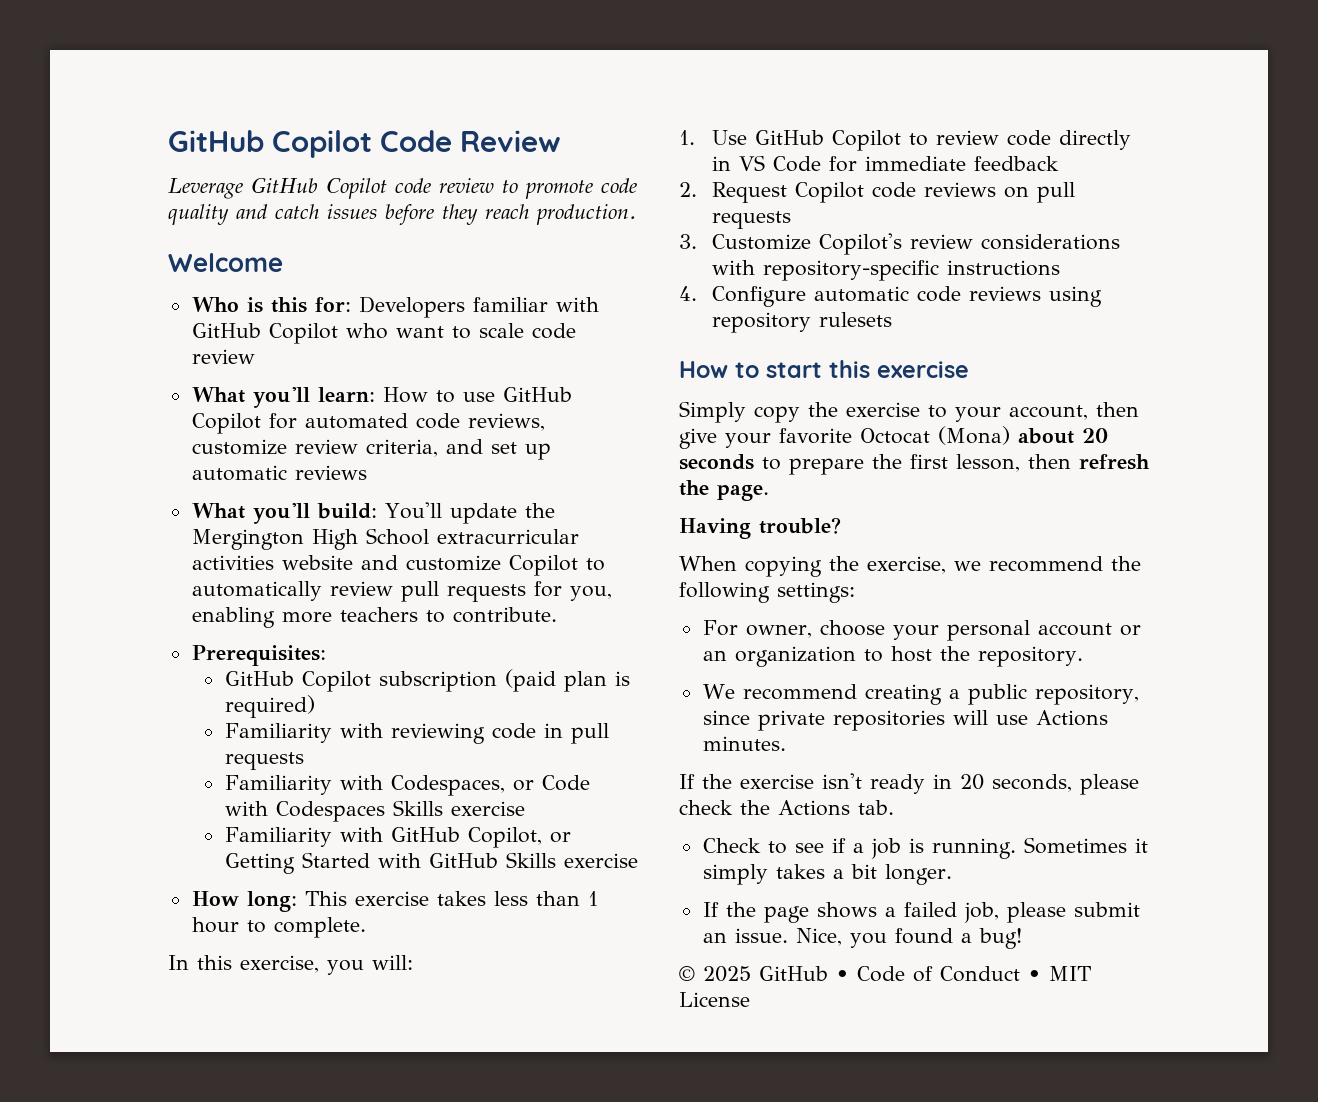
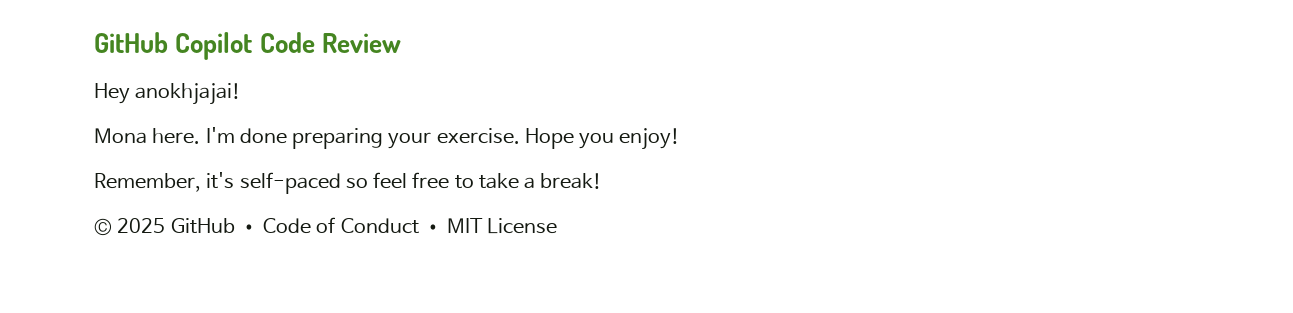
[168,177,637,199] [168,204,636,225] [168,253,283,272] [191,296,599,318] [191,323,576,344] [191,349,255,364] [191,386,572,408] [191,413,545,434] [191,439,551,460] [191,465,367,481] [191,502,555,524] [191,528,579,550] [191,555,605,576] [191,581,612,602] [191,607,557,628] [191,645,326,666] [224,669,630,692] [224,695,315,718] [224,723,609,744] [224,752,304,770] [224,775,590,796] [224,800,525,822] [224,827,571,848] [224,852,638,874] [191,891,598,912] [191,917,366,938] [168,955,413,975] [679,130,1132,151] [712,155,1060,172] [679,182,1076,203] [712,211,792,229] [679,233,1121,255] [712,260,1061,281] [679,286,1103,307] [712,312,893,333] [679,360,969,378] [679,401,1139,423] [679,426,1108,449] [679,454,1150,475] [679,480,769,501] [679,517,841,539] [679,556,1141,577] [679,582,855,603] [702,620,1141,641] [702,646,1083,667] [702,684,1139,705] [702,710,1108,731] [702,736,786,751] [679,773,1139,795] [679,800,894,816] [702,837,1148,859] [702,864,952,885] [702,902,1140,923] [702,928,1022,949] Leverage GitHub Copilot code review to promote code quality and catch issues before they reach production. // Welcome // Who is this for: Developers familiar with GitHub Copilot who want to scale code review // What you'll learn: How to use GitHub Copilot for automated code reviews, customize review criteria, and set up automatic reviews // What you'll build: You'll update the Mergington High School extracurricular activities website and customize Copilot to automatically review pull requests for you, enabling more teachers to contribute. // Prerequisites: // GitHub Copilot subscription (paid plan is required) // Familiarity with reviewing code in pull requests // Familiarity with Codespaces, or Code with Codespaces Skills exercise // Familiarity with GitHub Copilot, or Getting Started with GitHub Skills exercise // How long: This exercise takes less than 1 hour to complete. // In this exercise, you will: // 1. Use GitHub Copilot to review code directly in VS Code for immediate feedback // 2. Request Copilot code reviews on pull requests // 3. Customize Copilot's review considerations with repository-specific instructions // 4. Configure automatic code reviews using repository rulesets // How to start this exercise // Simply copy the exercise to your account, then give your favorite Octocat (Mona) about 20 seconds to prepare the first lesson, then refresh the page. // Having trouble? // When copying the exercise, we recommend the following settings: // For owner, choose your personal account or an organization to host the repository. // We recommend creating a public repository, since private repositories will use Actions minutes. // If the exercise isn't ready in 20 seconds, please check the Actions tab. // Check to see if a job is running. Sometimes it simply takes a bit longer. // If the page shows a failed job, please submit an issue. Nice, you found a bug! -> [94,83,242,105] [94,127,681,150] [94,172,603,194] Hey anokhjajai! // Mona here. I'm done preparing your exercise. Hope you enjoy! // Remember, it's self-paced so feel free to take a break!

